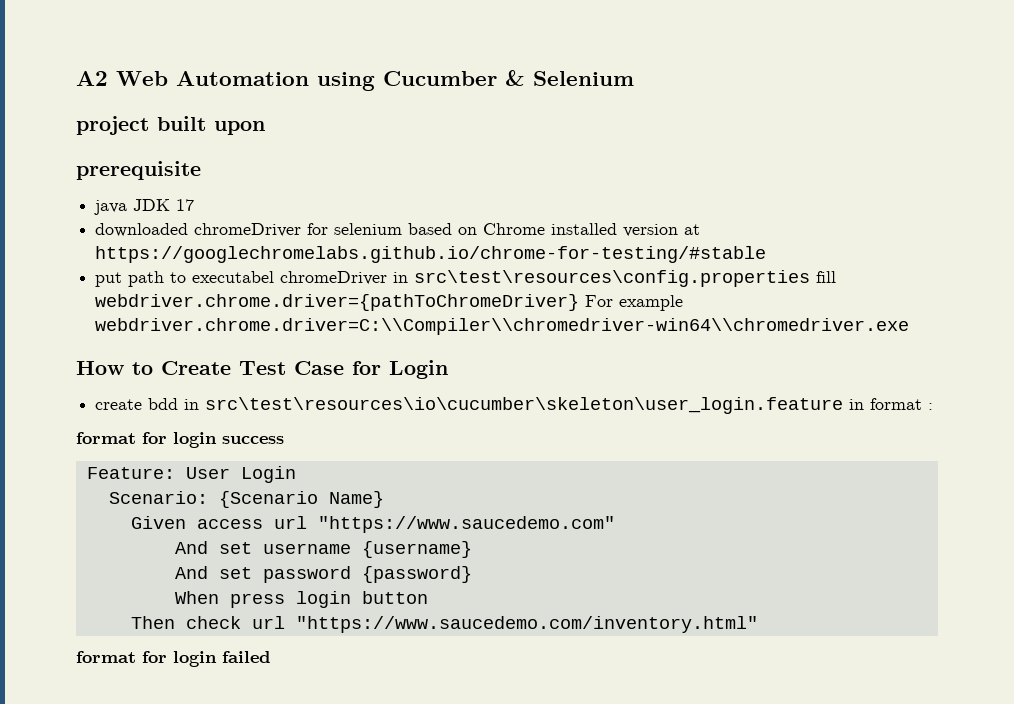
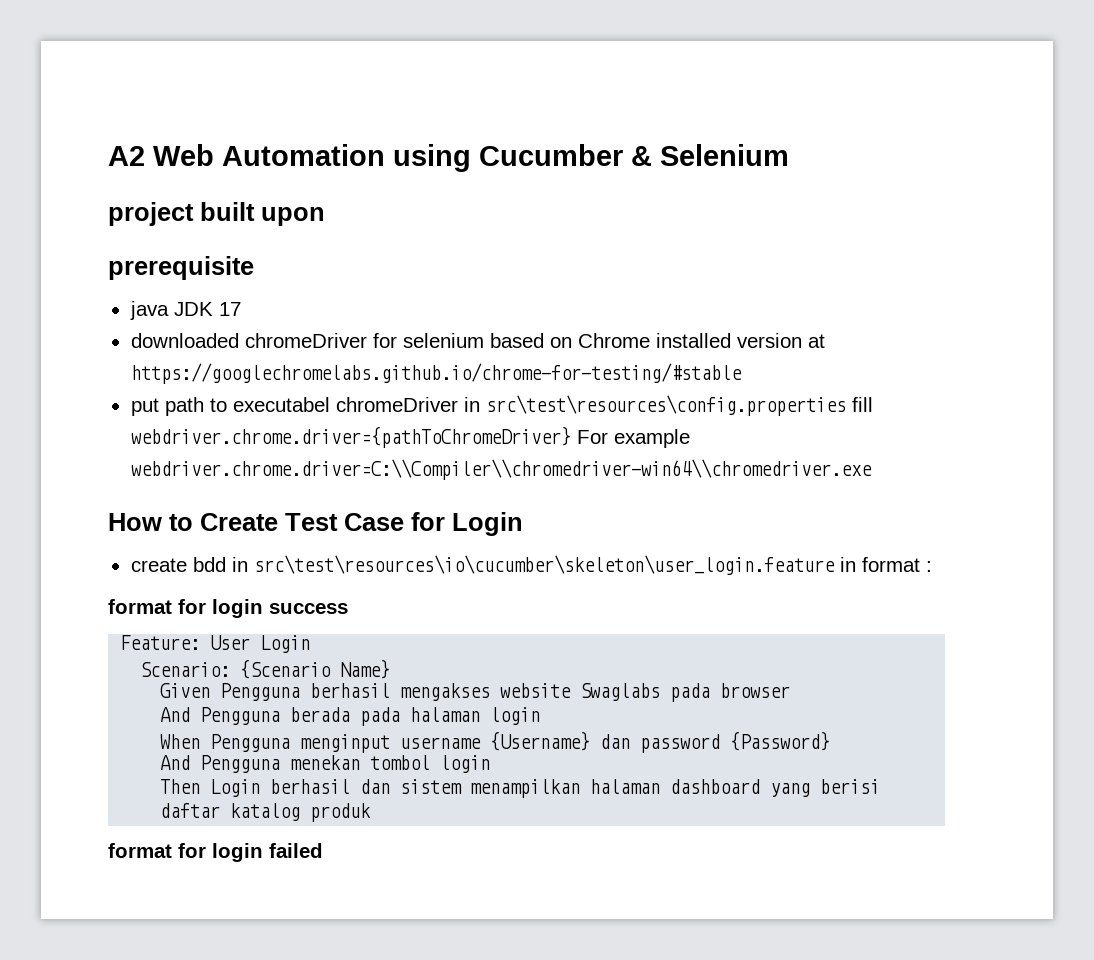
[196,516,615,533] [174,541,472,558] [174,566,472,583] [174,591,428,608] access url "https://www.saucedemo.com" // And set username {username} // And set password {password} // When press login button -> [220,683,791,702] [160,707,541,726] [160,731,831,753] [160,755,491,773] Pengguna berhasil mengakses website Swaglabs pada browser // And Pengguna berada pada halaman login // When Pengguna menginput username {Username} dan password {Password} // And Pengguna menekan tombol login
[185,616,758,633] check url "https://www.saucedemo.com/inventory.html" -> [210,779,881,798] [160,803,372,822] Login berhasil dan sistem menampilkan halaman dashboard yang berisi daftar katalog produk

